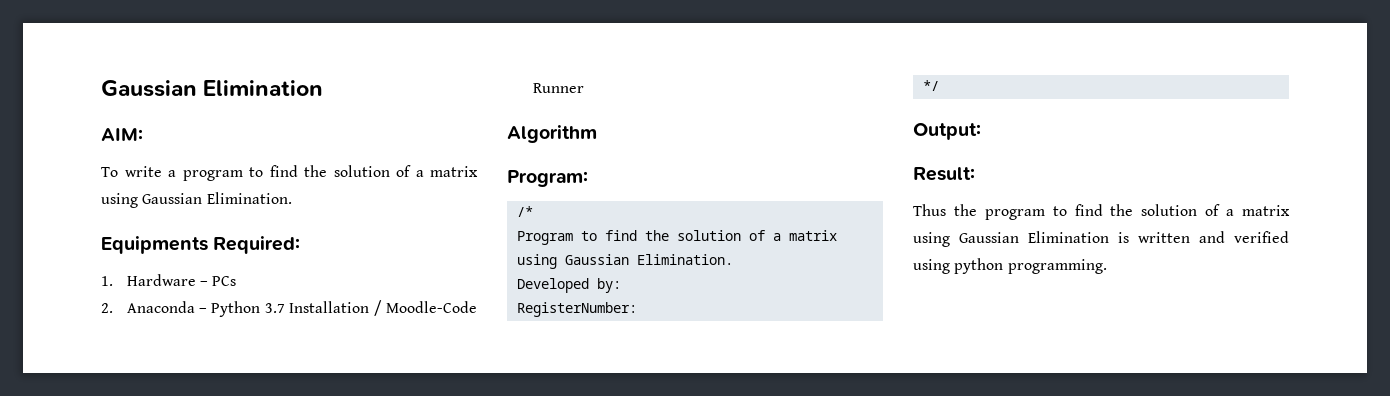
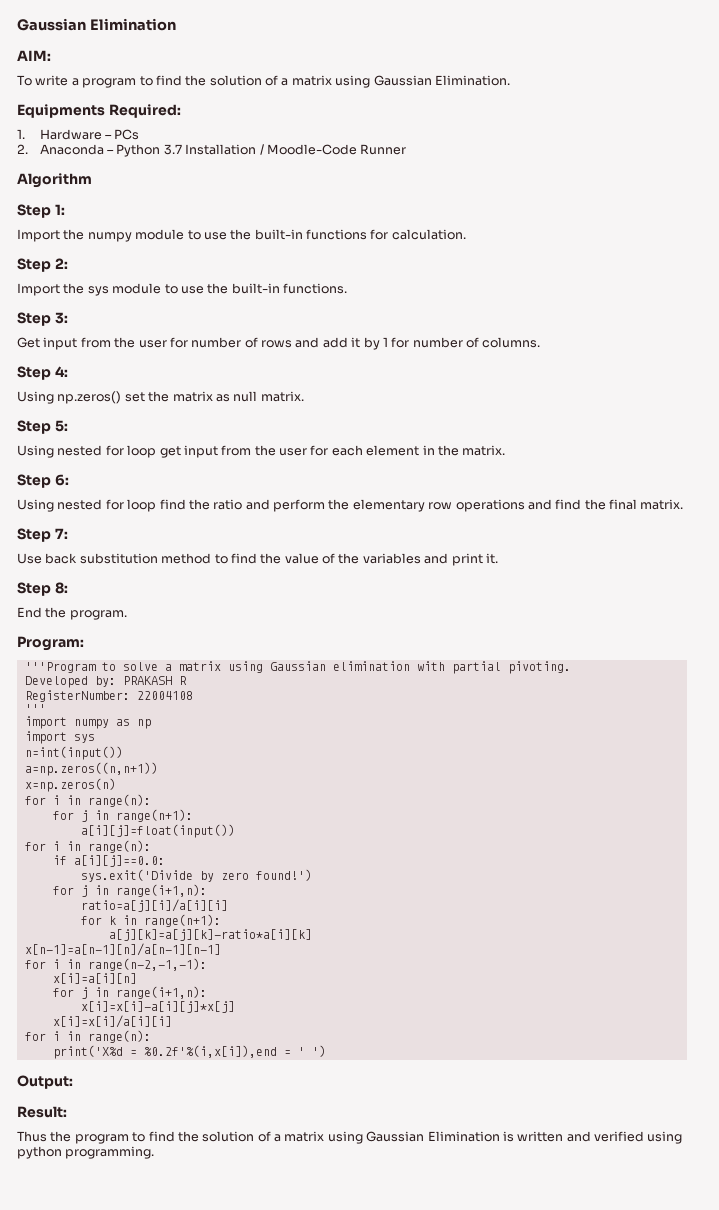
[507,170,588,187] [516,206,533,217] [516,230,837,245] [516,254,733,269] Program: // /* // Program to find the solution of a matrix using Gaussian Elimination. -> [17,204,65,218] [17,229,466,242] [17,258,68,272] [17,283,347,296] [17,312,68,326] [17,337,541,350] [17,366,68,380] [17,391,304,404] [17,420,68,434] [17,445,506,458] [17,474,69,488] [17,499,684,512] [17,528,68,542] [17,553,498,566] [17,582,68,596] [17,607,127,620] [17,636,84,651] [24,661,571,674] Step 1: // Import the numpy module to use the built-in functions for calculation. // Step 2: // Import the sys module to use the built-in functions. // Step 3: // Get input from the user for number of rows and add it by 1 for number of columns. // Step 4: // Using np.zeros() set the matrix as null matrix. // Step 5: // Using nested for loop get input from the user for each element in the matrix. // Step 6: // Using nested for loop find the ratio and perform the elementary row operations and find the final matrix. // Step 7: // Use back substitution method to find the value of the variables and print it. // Step 8: // End the program. // Program: // '''Program to solve a matrix using Gaussian elimination with partial pivoting.
(621, 285) none -> [122,676,187,685] PRAKASH R
[922,80,939,91] // */ -> [136,691,193,700] [24,704,46,713] [24,716,151,729] [24,731,95,744] [24,746,123,760] [24,762,158,776] [24,778,116,792] [24,794,151,807] [52,809,193,822] [80,824,235,838] [24,840,151,853] [52,855,165,867] [80,869,312,882] [52,884,207,897] [80,899,228,912] [80,914,221,927] [108,929,312,941] [24,943,221,956] [24,958,207,971] [52,973,137,984] [52,986,207,999] [80,1001,235,1013] [52,1015,172,1028] [24,1030,151,1043] [52,1045,326,1059] 22004108 // ''' // import numpy as np // import sys // n=int(input()) // a=np.zeros((n,n+1)) // x=np.zeros(n) // for i in range(n): // for j in range(n+1): // a[i][j]=float(input()) // for i in range(n): // if a[i][j]==0.0: // sys.exit('Divide by zero found!') // for j in range(i+1,n): // ratio=a[j][i]/a[i][i] // for k in range(n+1): // a[j][k]=a[j][k]-ratio*a[i][k] // x[n-1]=a[n-1][n]/a[n-1][n-1] // for i in range(n-2,-1,-1): // x[i]=a[i][n] // for j in range(i+1,n): // x[i]=x[i]-a[i][j]*x[j] // x[i]=x[i]/a[i][i] // for i in range(n): // print('X%d = %0.2f'%(i,x[i]),end = ' ')

